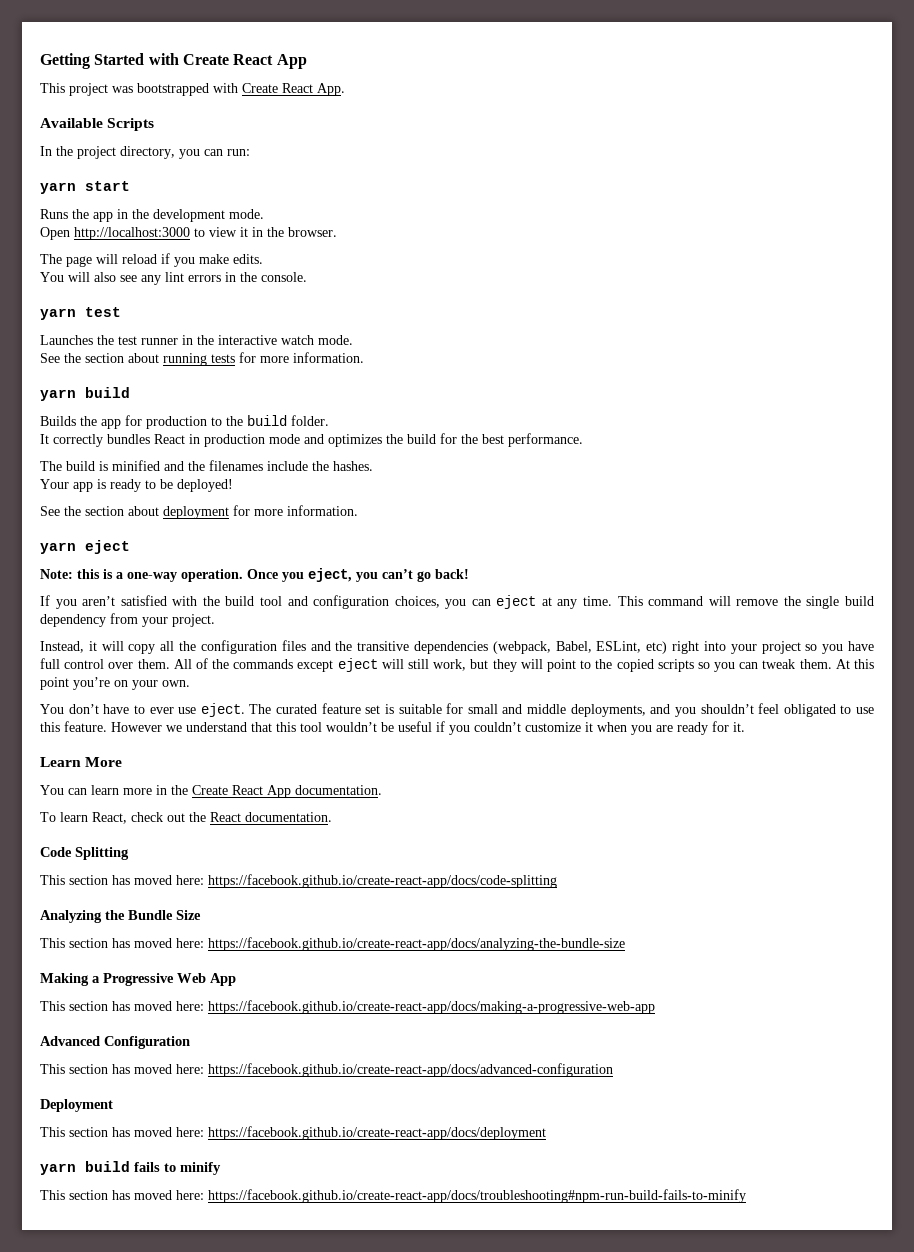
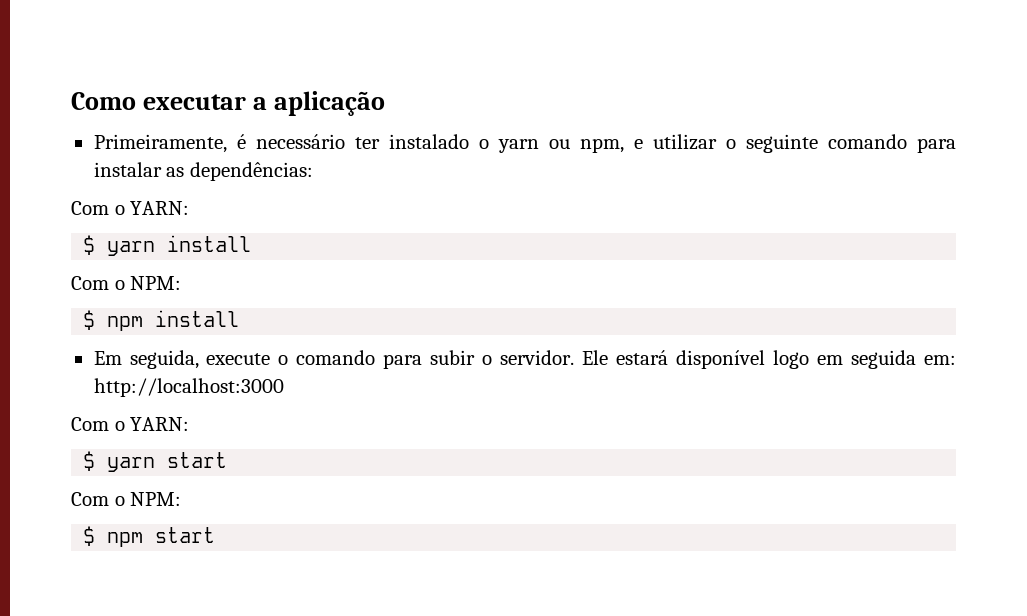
[40,53,307,69] [40,83,345,96] [40,118,155,131] [40,146,250,159] [40,181,130,194] [40,209,264,222] [40,227,337,240] [40,253,263,267] [40,272,307,285] [40,307,121,320] [40,335,353,345] [40,352,364,366] [40,387,130,401] [40,415,329,429] [40,433,583,447] [40,460,373,471] [40,479,233,492] [40,505,358,519] [40,540,130,554] [40,568,469,582] [40,595,875,609] [40,613,215,627] [40,640,875,654] [40,658,875,672] [40,677,190,690] [40,703,874,717] [40,721,745,735] [40,757,123,767] [40,785,382,798] [40,812,332,824] [40,847,129,860] [40,874,557,888] [40,910,201,923] [40,937,625,951] [40,973,236,986] [40,1000,655,1014] [40,1036,190,1049] [40,1063,613,1077] [40,1099,113,1112] [40,1126,546,1140] [40,1161,221,1175] [40,1189,746,1203] Getting Started with Create React App // This project was bootstrapped with Create React App. // Available Scripts // In the project directory, you can run: // yarn start // Runs the app in the development mode. // Open http://localhost:3000 to view it in the browser. // The page will reload if you make edits. // You will also see any lint errors in the console. // yarn test // Launches the test runner in the interactive watch mode. // See the section about running tests for more information. // yarn build // Builds the app for production to the build folder. // It correctly bundles React in production mode and optimizes the build for the best performance. // The build is minified and the filenames include the hashes. // Your app is ready to be deployed! // See the section about deployment for more information. // yarn eject // Note: this is a one-way operation. Once you eject, you can’t go back! // If you aren’t satisfied with the build tool and configuration choices, you can eject at any time. This command will remove the single build dependency from your project. // Instead, it will copy all the configuration files and the transitive dependencies (webpack, Babel, ESLint, etc) right into your project so you have full control over them. All of the commands except eject will still work, but they will point to the copied scripts so you can tweak them. At this point you’re on your own. // You don’t have to ever use eject. The curated feature set is suitable for small and middle deployments, and you shouldn’t feel obligated to use this feature. However we understand that this tool wouldn’t be useful if you couldn’t customize it when you are ready for it. // Learn More // You can learn more in the Create React App documentation. // To learn React, check out the React documentation. // Code Splitting // This section has moved here: https://facebook.github.io/create-react-app/docs/code-splitting // Analyzing the Bundle Size // This section has moved here: https://facebook.github.io/create-react-app/docs/analyzing-the-bundle-size // Making a Progressive Web App // This section has moved here: https://facebook.github.io/create-react-app/docs/making-a-progressive-web-app // Advanced Configuration // This section has moved here: https://facebook.github.io/create-react-app/docs/advanced-configuration // Deployment // This section has moved here: https://facebook.github.io/create-react-app/docs/deployment // yarn build fails to minify // This section has moved here: https://facebook.github.io/create-react-app/docs/troubleshooting#npm-run-build-fails-to-minify -> [71,91,386,116] [93,134,956,153] [93,162,313,181] [71,201,190,215] [83,235,252,256] [71,276,182,290] [83,310,240,331] [93,350,957,369] [93,378,284,397] [71,417,190,431] [83,451,228,472] [71,492,182,506] [83,526,216,547] Como executar a aplicação // Primeiramente, é necessário ter instalado o yarn ou npm, e utilizar o seguinte comando para instalar as dependências: // Com o YARN: // $ yarn install // Com o NPM: // $ npm install // Em seguida, execute o comando para subir o servidor. Ele estará disponível logo em seguida em: http://localhost:3000 // Com o YARN: // $ yarn start // Com o NPM: // $ npm start

